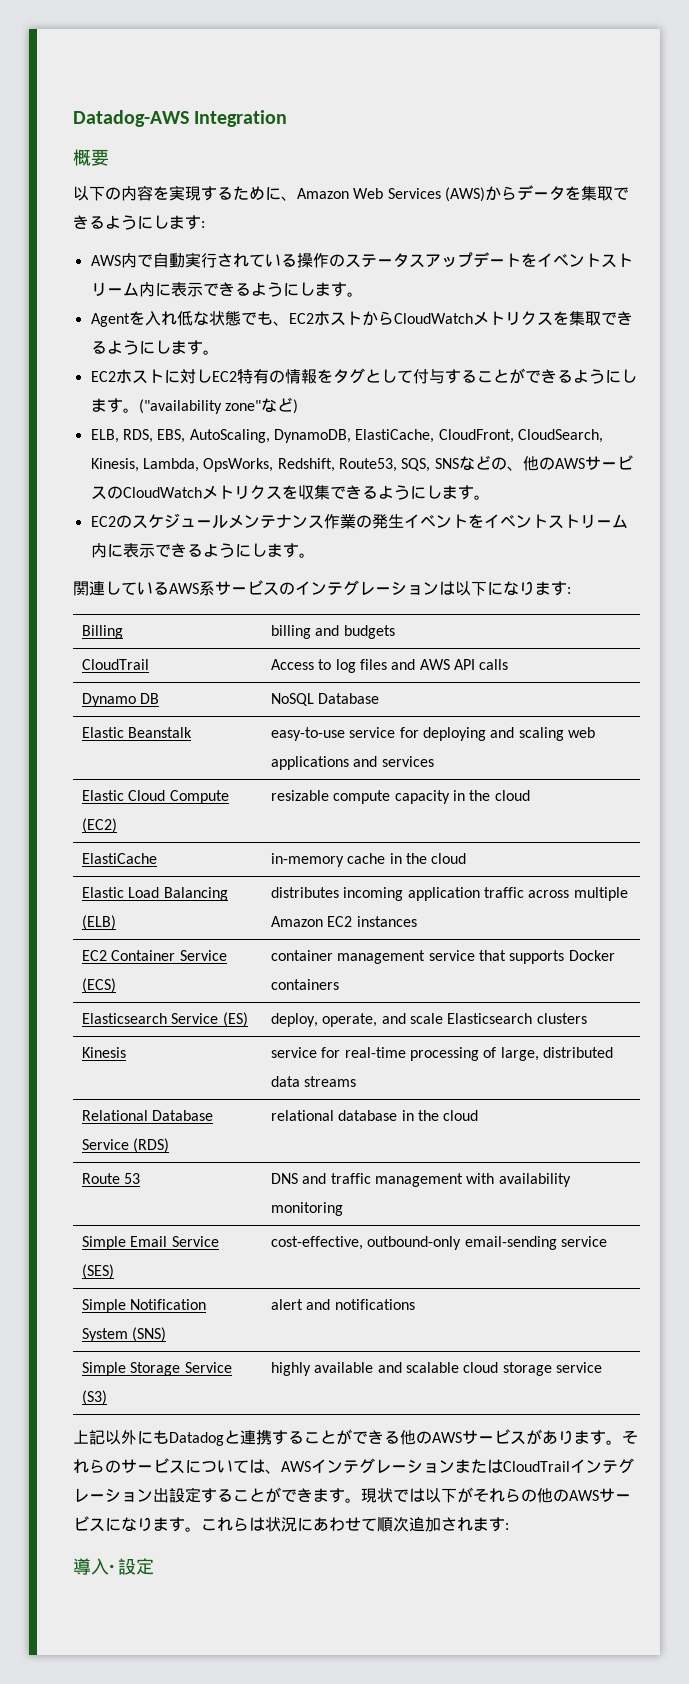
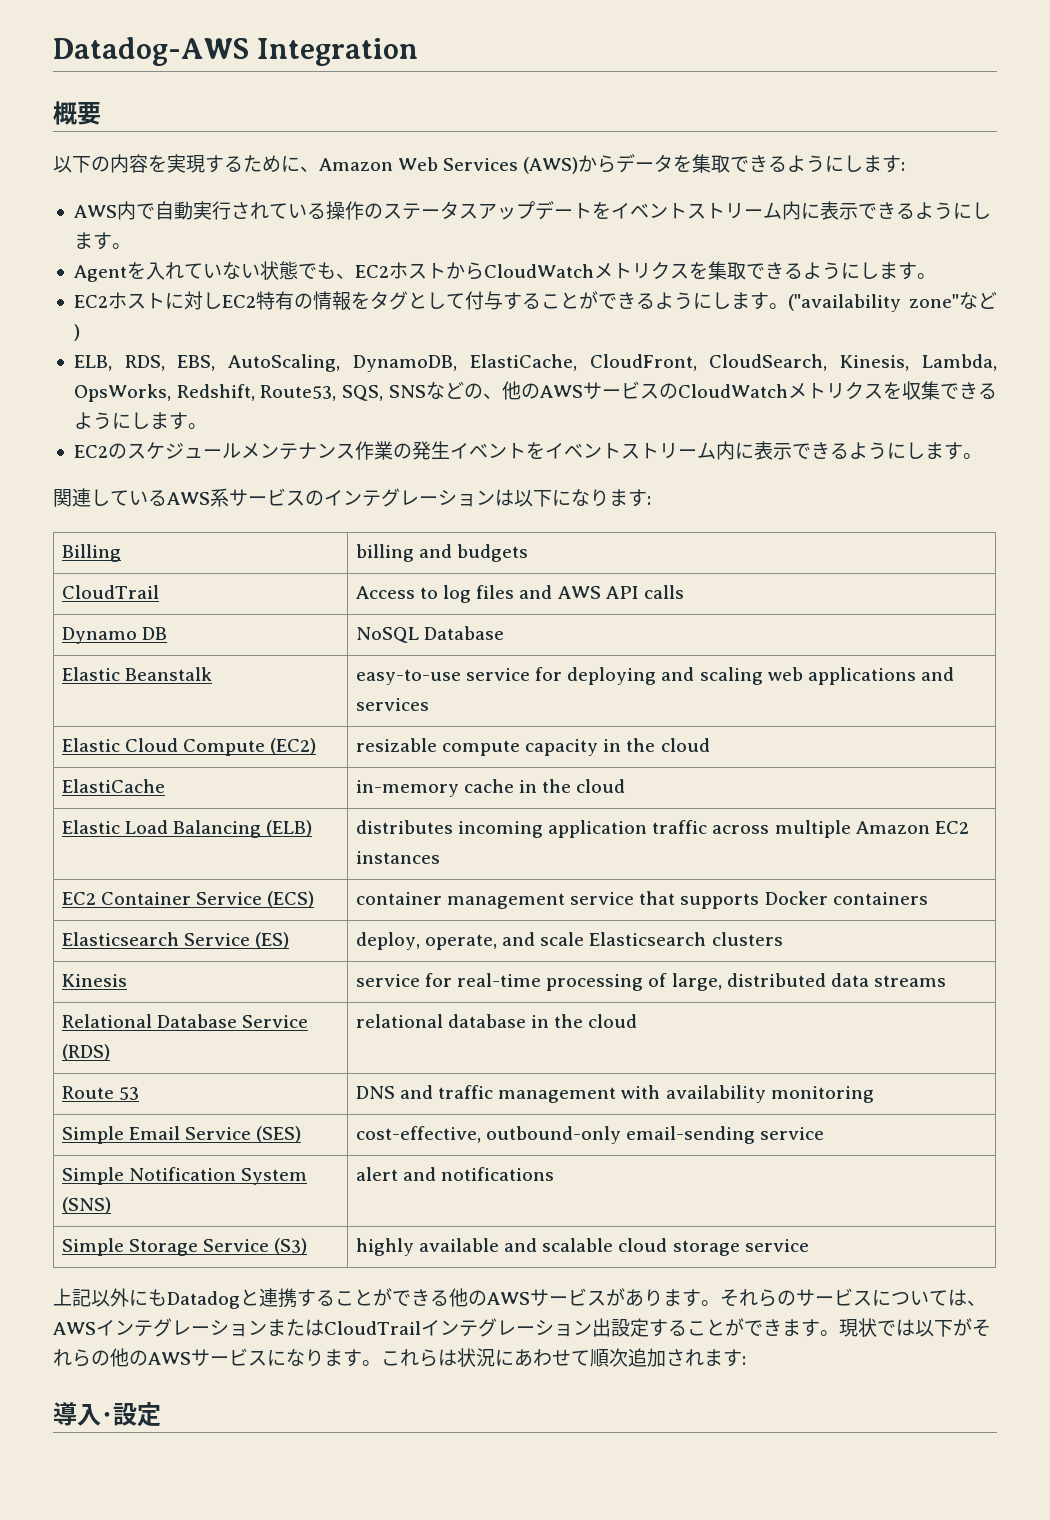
[176,311,209,326] 低な -> [183,262,260,279] ていない

